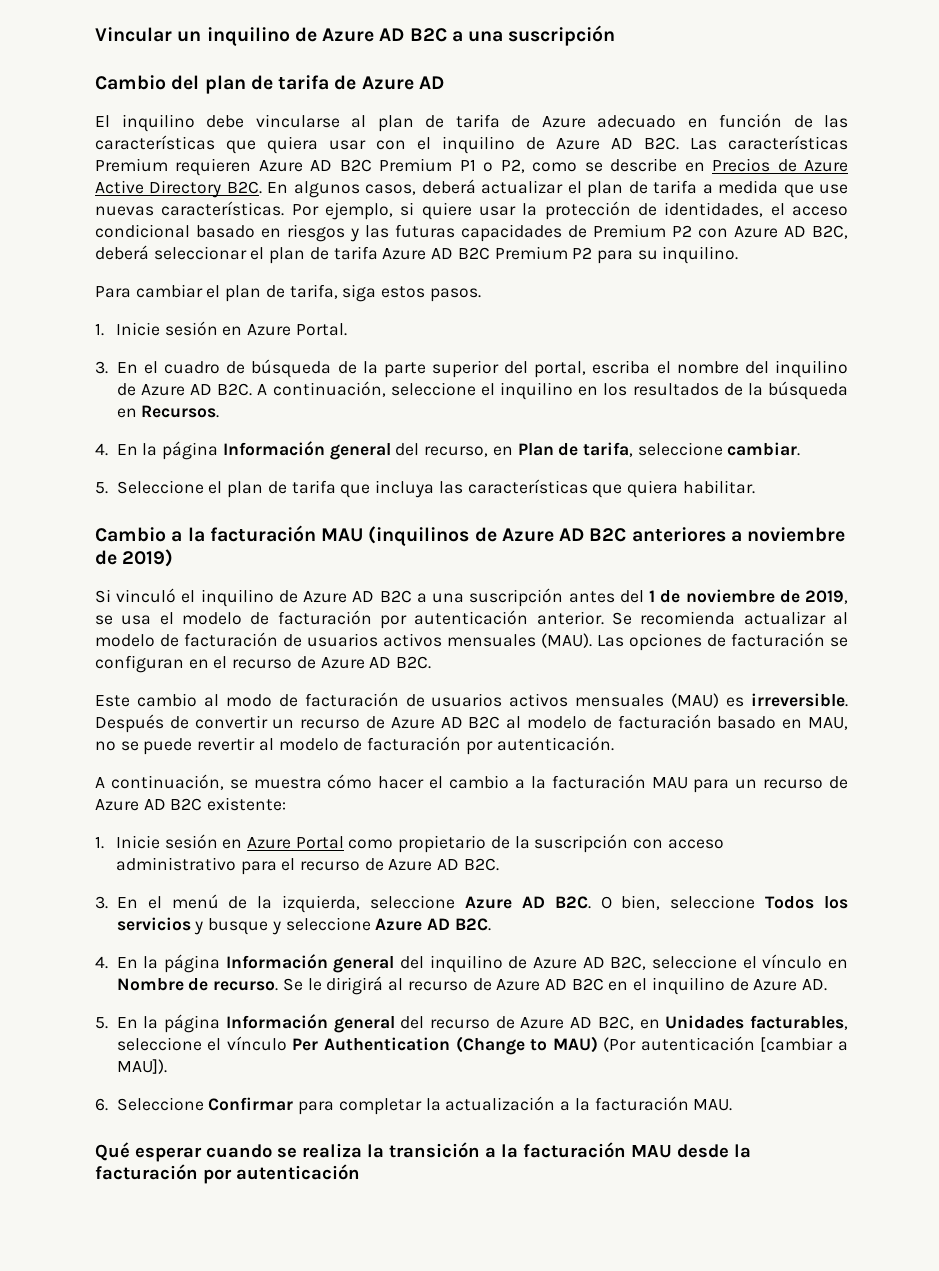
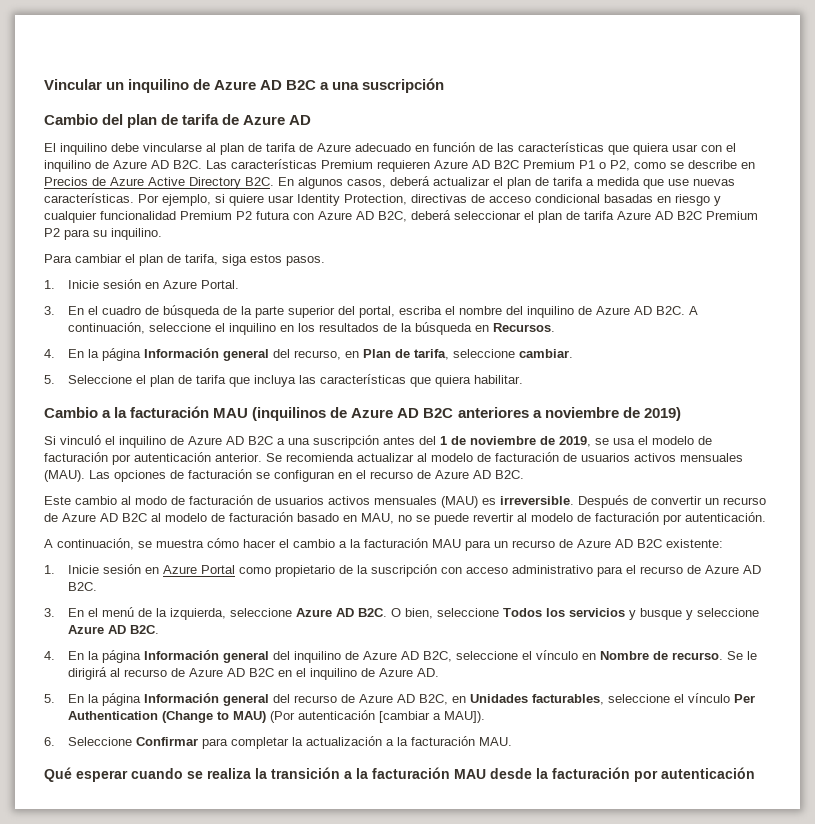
[522,201,848,220] [95,224,692,242] la protección de identidades, el acceso condicional basado en riesgos y las futuras capacidades de Premium P2 -> [297,194,721,206] [44,211,290,223] Identity Protection, directivas de acceso condicional basadas en riesgo y cualquier funcionalidad Premium P2 futura

